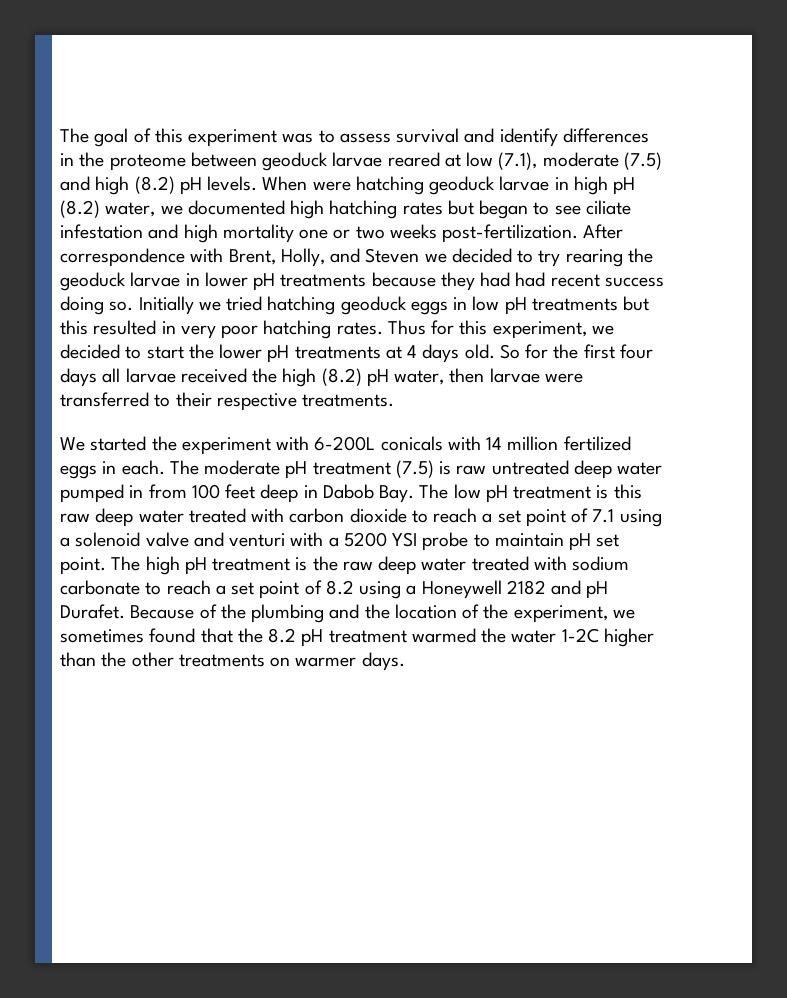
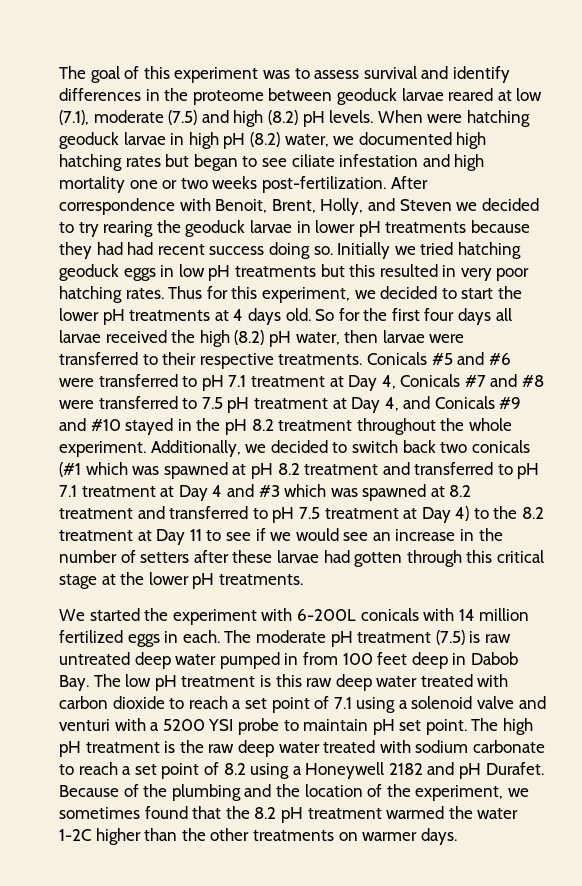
(224, 255) none -> [215,199,268,213] Benoit,
(395, 400) none -> [366,352,511,365] [59,374,545,391] [59,396,522,413] [59,418,512,435] [59,440,530,457] [59,462,540,479] [59,484,472,501] [59,506,545,523] [59,528,503,545] [59,550,544,567] [59,572,303,589] Conicals #5 and #6 were transferred to pH 7.1 treatment at Day 4, Conicals #7 and #8 were transferred to 7.5 pH treatment at Day 4, and Conicals #9 and #10 stayed in the pH 8.2 treatment throughout the whole experiment. Additionally, we decided to switch back two conicals (#1 which was spawned at pH 8.2 treatment and transferred to pH 7.1 treatment at Day 4 and #3 which was spawned at 8.2 treatment and transferred to pH 7.5 treatment at Day 4) to the 8.2 treatment at Day 11 to see if we would see an increase in the number of setters after these larvae had gotten through this critical stage at the lower pH treatments.

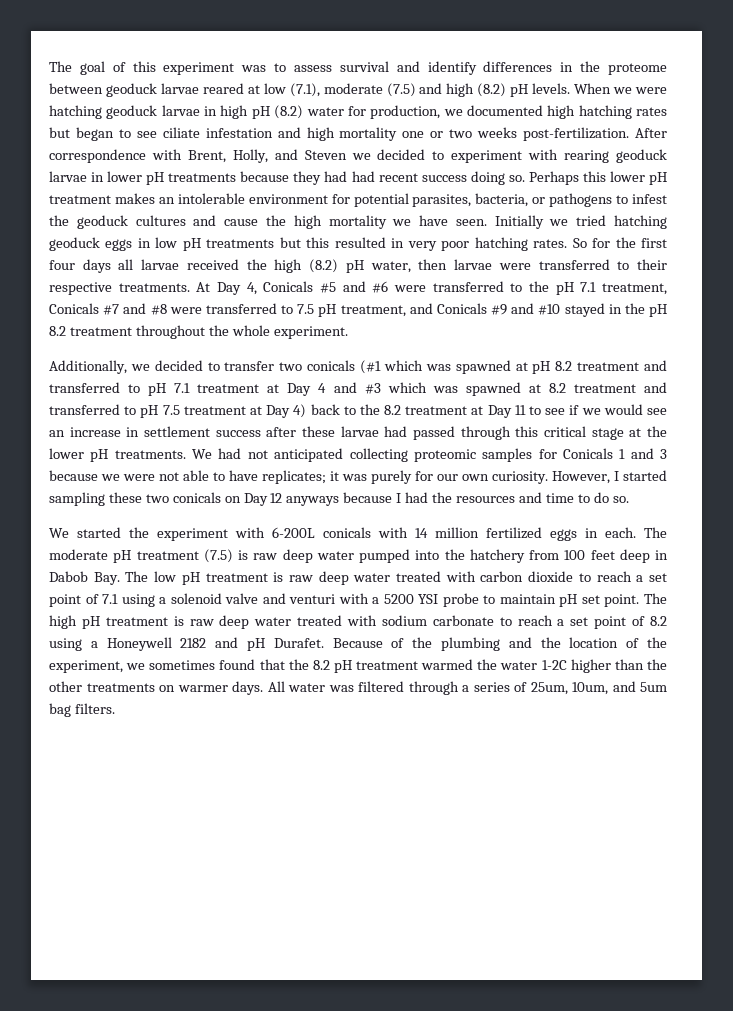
(423, 116) none -> [613,87,633,94] we
[284,134,329,147] water, -> [306,105,441,119] water for production,
[215,199,268,213] Benoit, -> (182, 154) none
[78,220,181,237] try rearing the -> [451,149,610,163] experiment with rearing
(333, 250) none -> [528,171,667,185] [49,193,667,207] [49,215,487,229] Perhaps this lower pH treatment makes an intolerable environment for potential parasites, bacteria, or pathogens to infest the geoduck cultures and cause the high mortality we have seen.
[168,286,522,303] [59,308,311,325] Thus for this experiment, we decided to start the lower pH treatments at 4 days old. -> (568, 243) none
(363, 359) none -> [196,282,257,295] At Day 4,
[201,375,396,391] pH 7.1 treatment at Day 4, -> [529,281,667,295] the pH 7.1 treatment,
[253,397,399,413] treatment at Day 4, -> [340,305,406,317] treatment,
(146, 449) none -> (348, 332) //
[351,440,436,453] switch back -> [224,361,275,371] transfer
(470, 513) none -> [310,404,340,415] back
[478,528,503,541] [59,550,190,563] the number of setters -> [144,426,261,437] settlement success
[354,552,403,567] gotten -> [413,426,456,440] passed
(303, 579) none -> [192,448,667,462] [49,470,667,484] [49,492,629,506] We had not anticipated collecting proteomic samples for Conicals 1 and 3 because we were not able to have replicates; it was purely for our own curiosity. However, I started sampling these two conicals on Day 12 anyways because I had the resources and time to do so.
[59,652,130,665] untreated -> (278, 556) none
[284,653,299,665] in -> [415,549,525,563] into the hatchery
[275,674,302,687] this -> (284, 577) none
[179,740,204,753] the -> (184, 621) none
(457, 836) none -> [267,681,667,695] [49,703,115,717] All water was filtered through a series of 25um, 10um, and 5um bag filters.

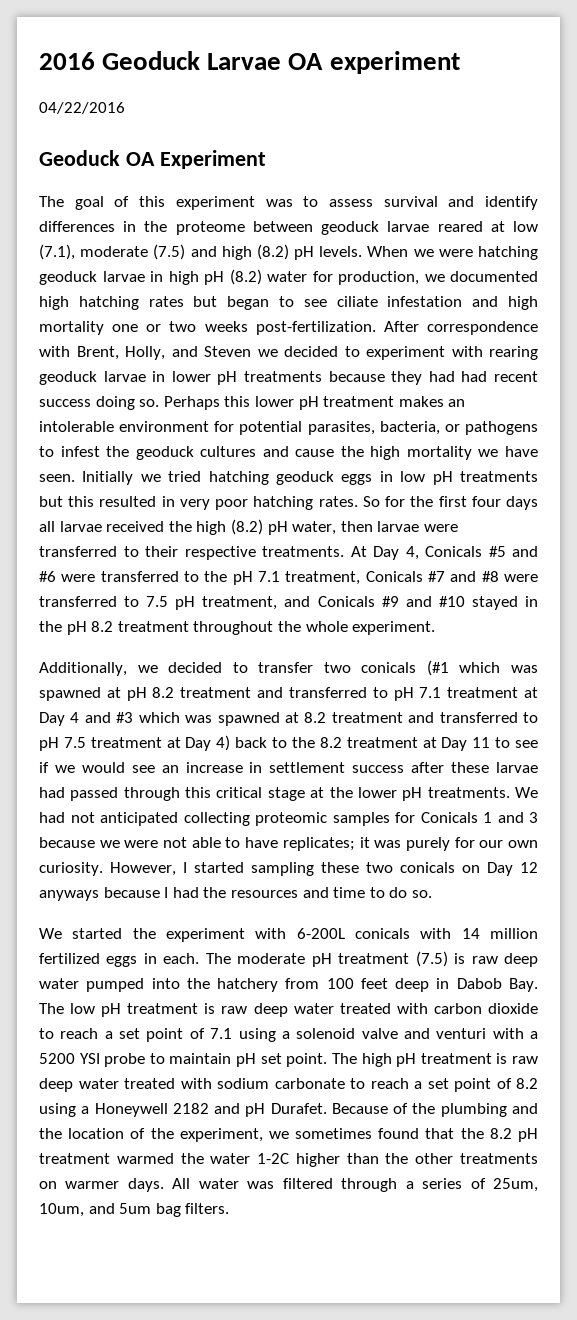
(49, 66) none -> [39,51,460,74] [39,102,125,114] [39,150,266,169] 2016 Geoduck Larvae OA experiment // 04/22/2016 // Geoduck OA Experiment //

